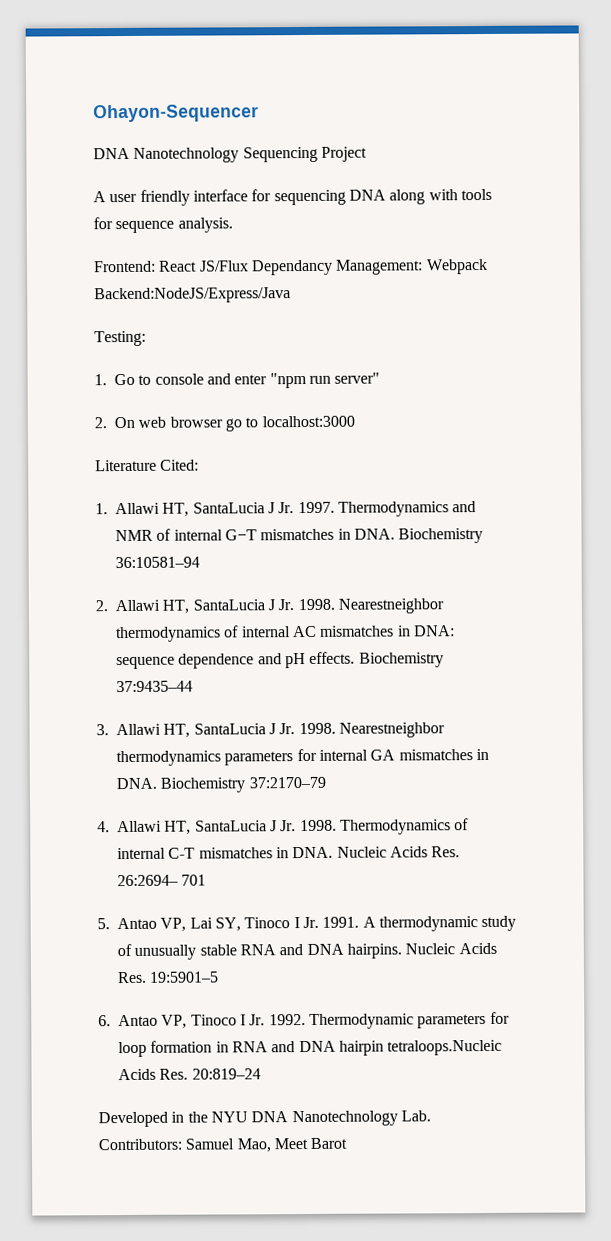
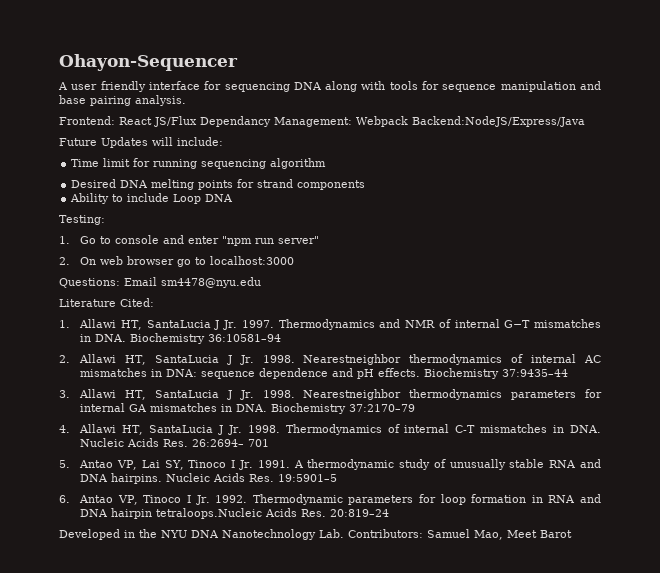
[93,146,367,163] // DNA Nanotechnology Sequencing Project -> (238, 62) none
(175, 227) none -> [500,81,602,92] [59,95,131,106] manipulation and base pairing
(291, 295) none -> [59,137,223,148] [71,158,327,169] [71,179,366,190] [70,193,234,204] // Future Updates will include: // Time limit for running sequencing algorithm // Desired DNA melting points for strand components // Ability to include Loop DNA
(355, 421) none -> [59,277,261,288] // Questions: Email sm4478@nyu.edu

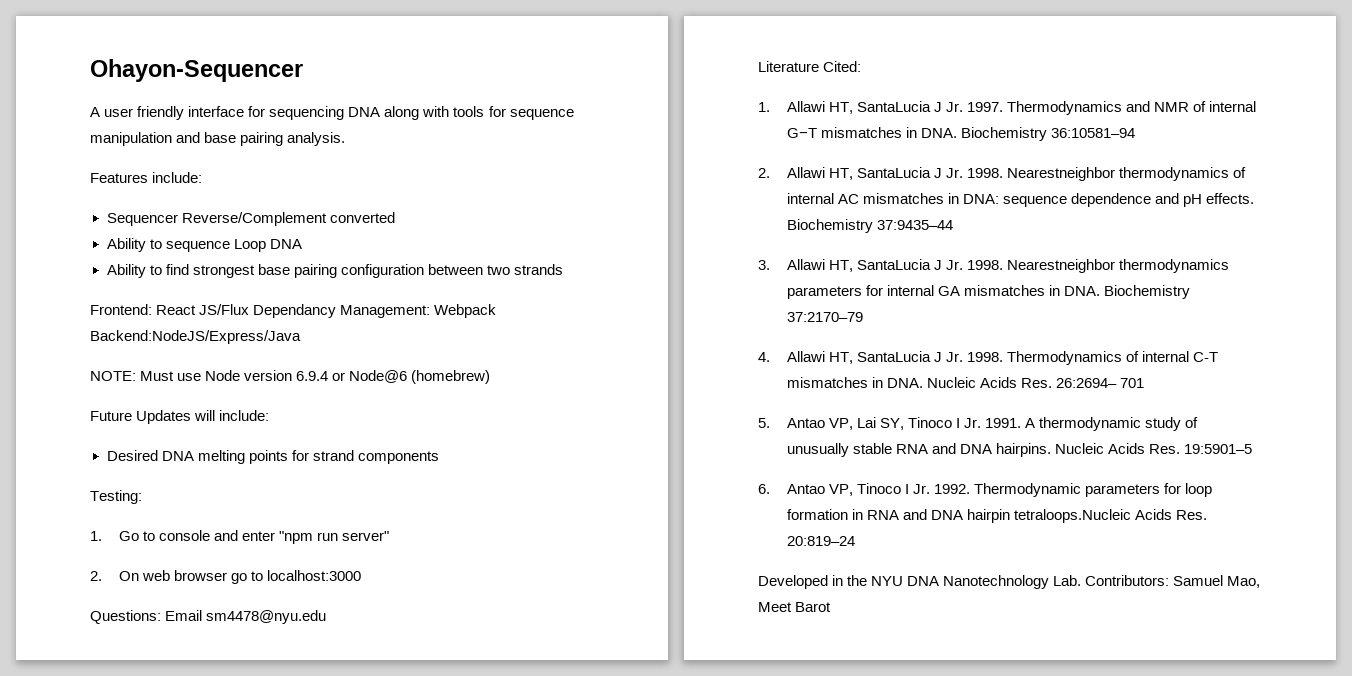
(186, 100) none -> [90,172,203,183] [106,212,395,226] [106,238,302,252] [106,264,563,278] // Features include: // Sequencer Reverse/Complement converted // Ability to sequence Loop DNA // Ability to find strongest base pairing configuration between two strands
[59,137,223,148] [71,158,327,169] Future Updates will include: // Time limit for running sequencing algorithm -> [90,370,491,384] [90,410,270,424] NOTE: Must use Node version 6.9.4 or Node@6 (homebrew) // Future Updates will include:
[70,193,234,204] // Ability to include Loop DNA -> (439, 457) none

